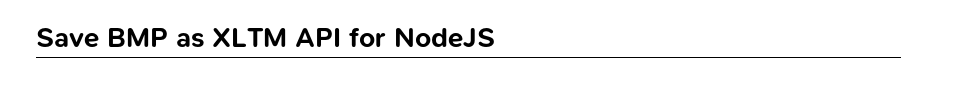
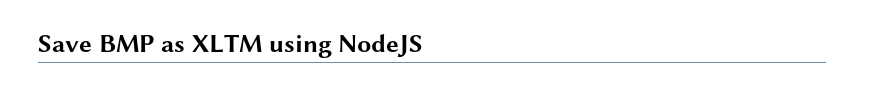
[295,27,386,47] API for -> [268,35,332,58] using

